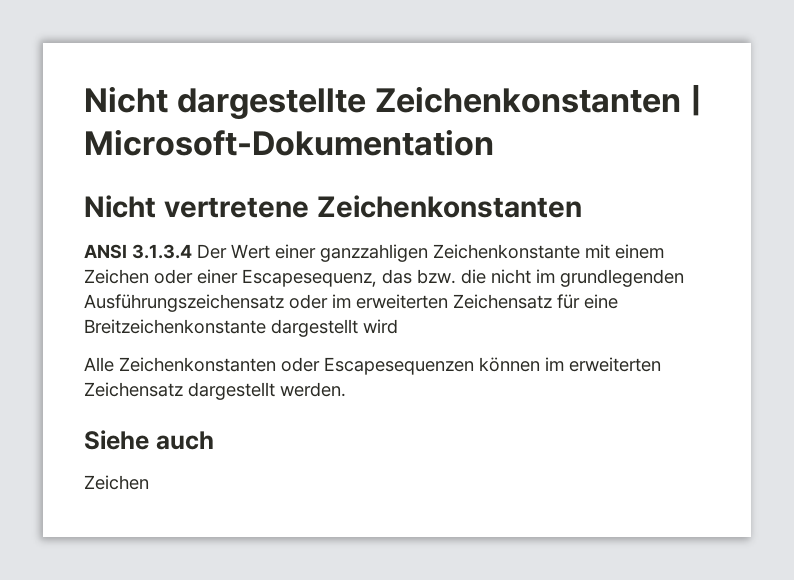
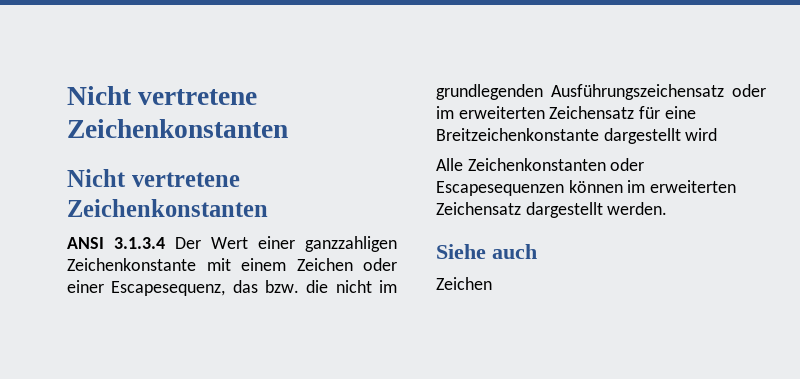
[84,84,703,120] [84,129,494,156] Nicht dargestellte Zeichenkonstanten | Microsoft-Dokumentation -> [67,86,258,105] [67,119,288,138] Nicht vertretene Zeichenkonstanten

